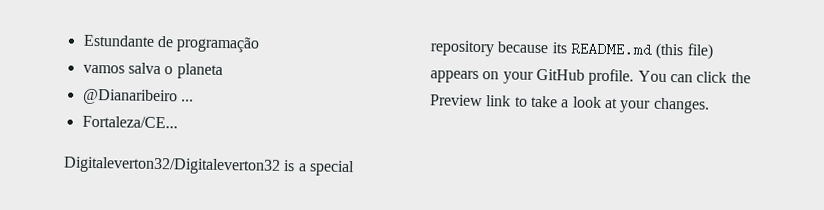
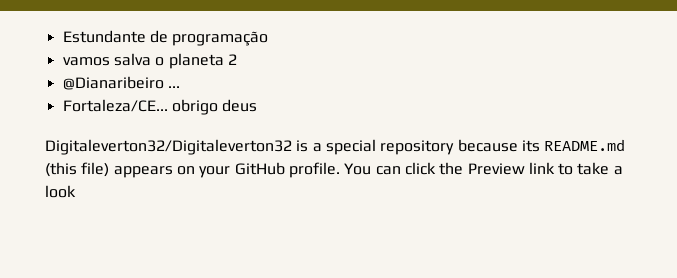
(223, 71) none -> [227,54,237,65] 2
(178, 122) none -> [171,99,258,115] obrigo deus
[603,97,710,114] at your changes. -> (76, 191) none

